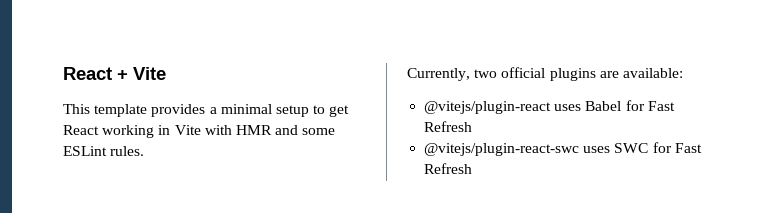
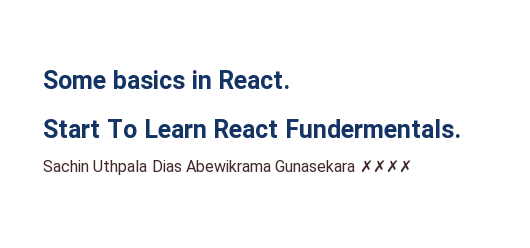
[63,67,166,80] [63,104,350,117] [63,125,336,138] [63,146,145,156] [407,67,683,81] [424,100,675,114] [424,121,473,132] [424,142,702,156] [424,163,473,174] React + Vite // This template provides a minimal setup to get React working in Vite with HMR and some ESLint rules. // Currently, two official plugins are available: // @vitejs/plugin-react uses Babel for Fast Refresh // @vitejs/plugin-react-swc uses SWC for Fast Refresh -> [43,70,291,89] [43,119,461,138] [43,160,412,175] Some basics in React. // Start To Learn React Fundermentals. // Sachin Uthpala Dias Abewikrama Gunasekara ✗✗✗✗

